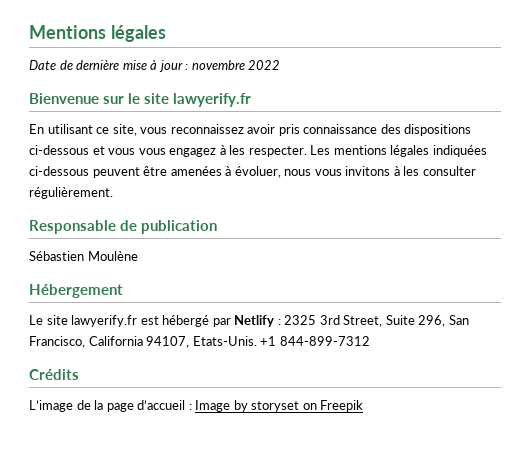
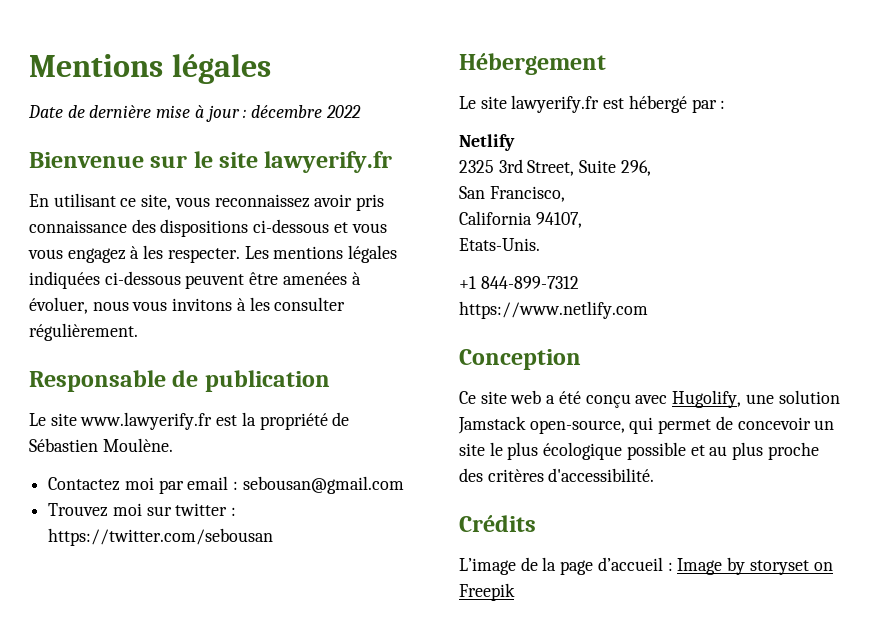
[191,60,245,70] novembre -> [251,105,323,118] décembre
[29,251,138,261] Sébastien Moulène -> [29,412,350,430] [29,438,173,452] [48,476,404,494] [48,503,237,517] [48,528,274,546] Le site www.lawyerify.fr est la propriété de Sébastien Moulène. // Contactez moi par email : sebousan@gmail.com // Trouvez moi sur twitter : https://twitter.com/sebousan
(231, 322) none -> [720,100,726,109] : //
[277,319,281,325] : -> (515, 142) //
(446, 321) none -> (651, 168) //
(85, 342) none -> (565, 194) //
(190, 342) none -> (582, 220) //
(257, 341) none -> (540, 244) //
(370, 341) none -> [459,301,648,319] [459,349,581,370] [459,390,840,408] [458,416,835,434] [459,442,819,460] [459,468,655,482] // https://www.netlify.com // Conception // Ce site web a été conçu avec Hugolify, une solution Jamstack open-source, qui permet de concevoir un site le plus écologique possible et au plus proche des critères d'accessibilité.

